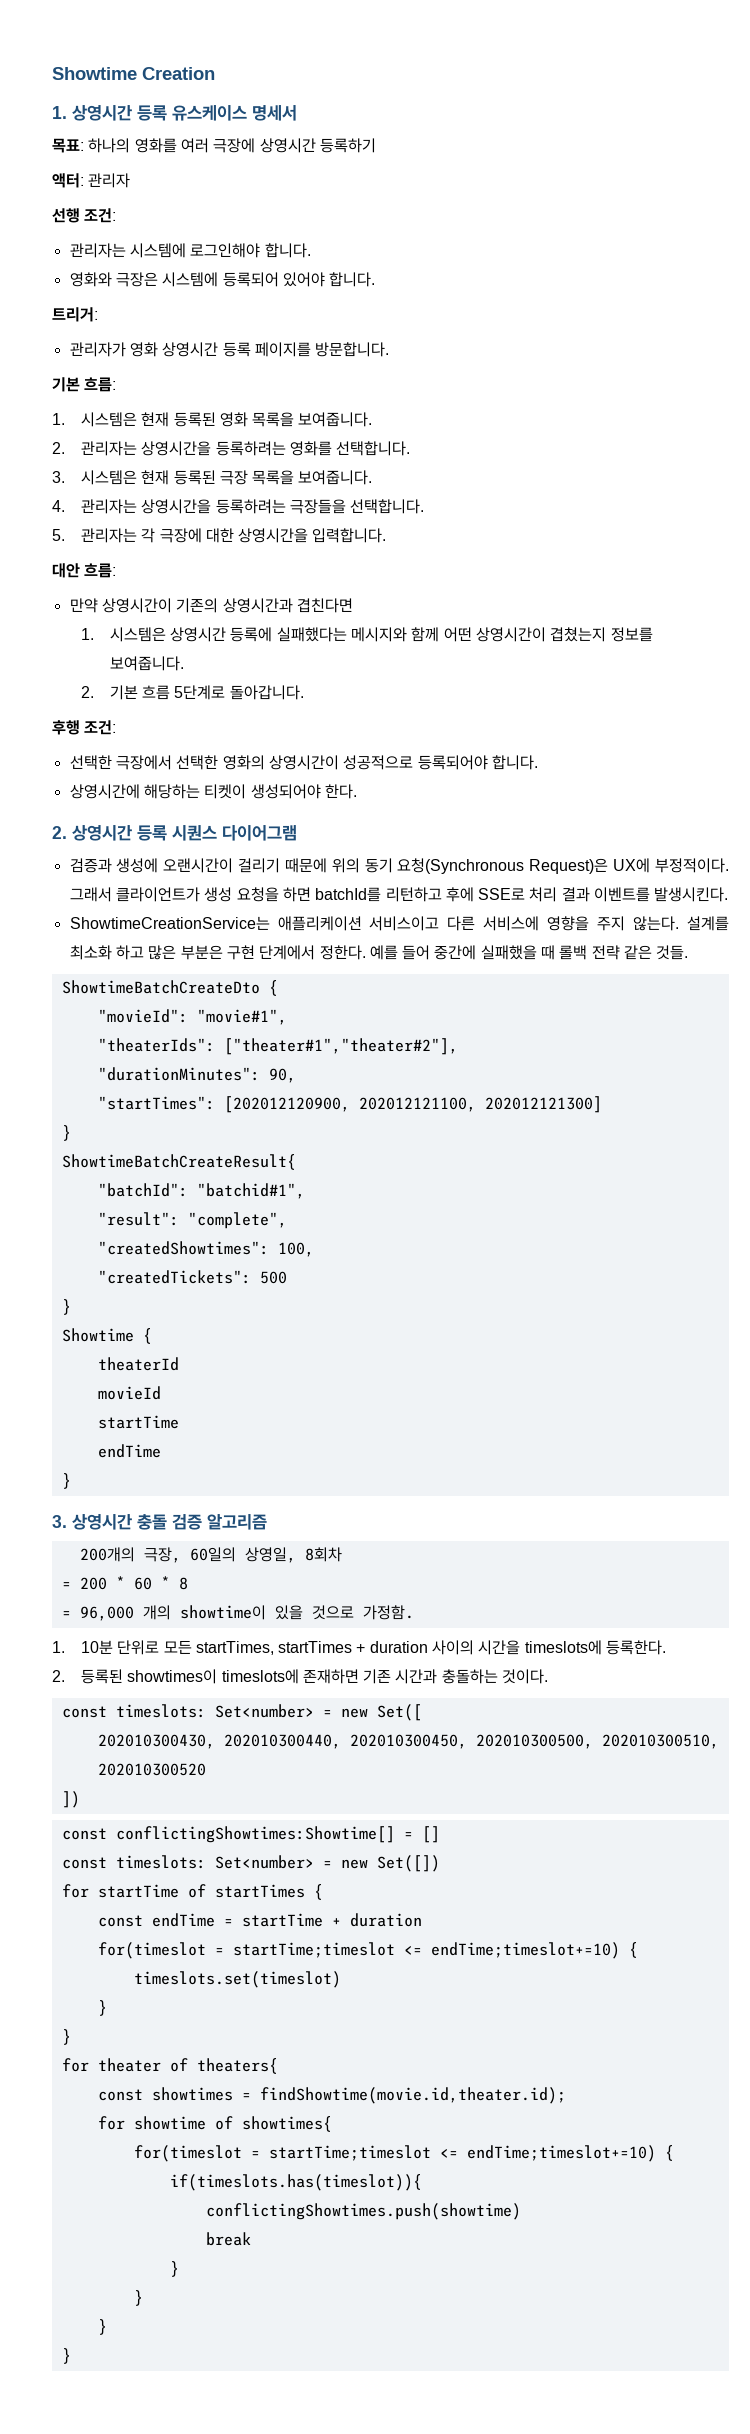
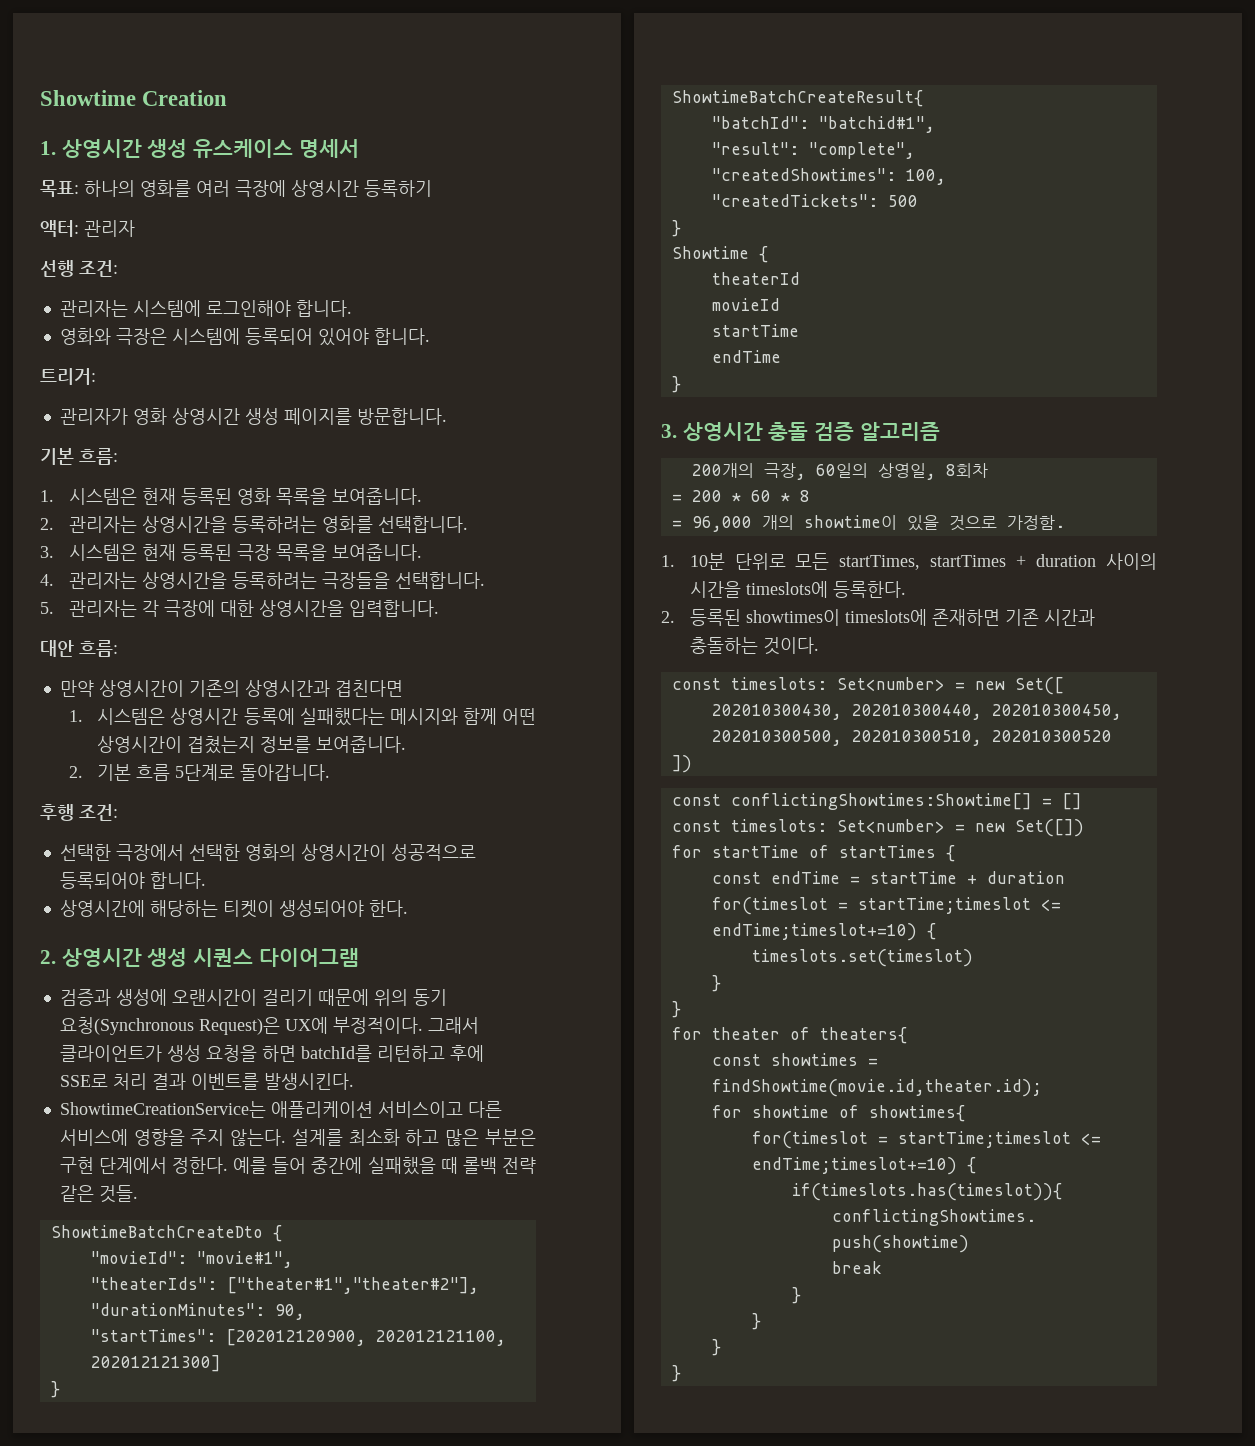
[137,105,167,121] 등록 -> [147,139,188,158] 생성
[222,342,251,357] 등록 -> [244,408,279,425] 생성
[137,825,167,841] 등록 -> [147,948,188,967] 생성

